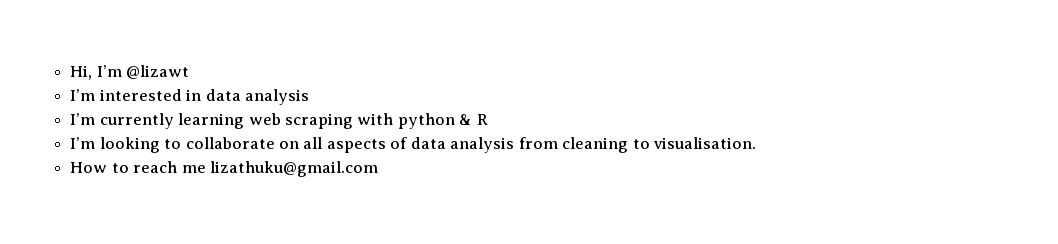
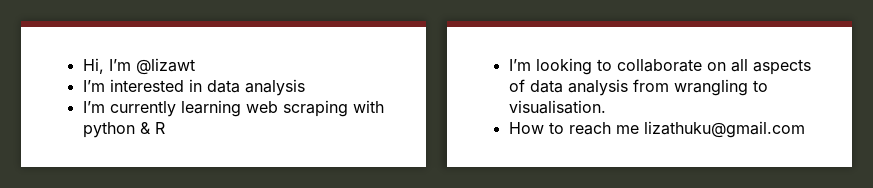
[562,137,629,153] cleaning -> [673,79,748,96] wrangling

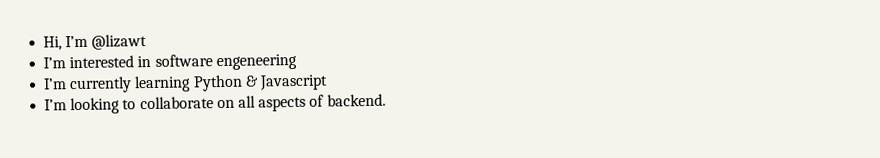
[206,79,305,96] data analysis -> [154,53,297,71] software engeneering
[245,100,384,117] [82,122,165,138] web scraping with python & R -> [192,74,328,92] Python & Javascript
[529,79,768,96] [508,100,606,114] [508,121,805,138] data analysis from wrangling to visualisation. // How to reach me lizathuku@gmail.com -> [326,93,386,107] backend.

